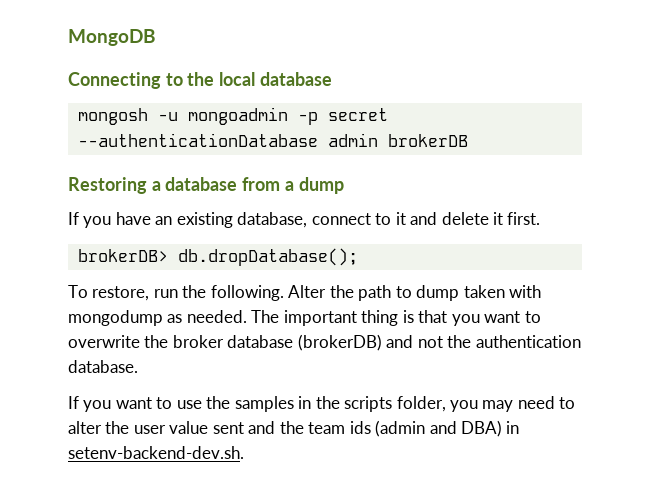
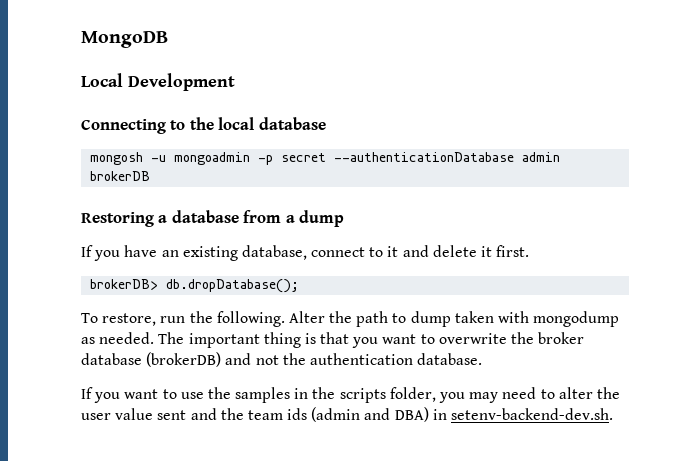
(156, 37) none -> [81,73,235,91] // Local Development

